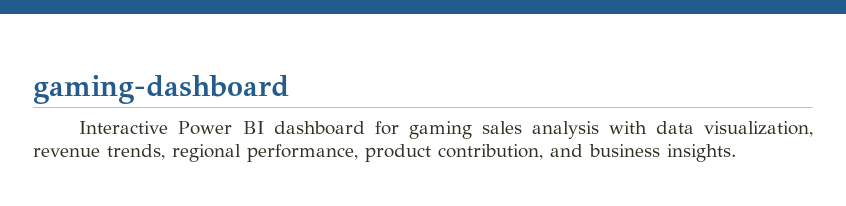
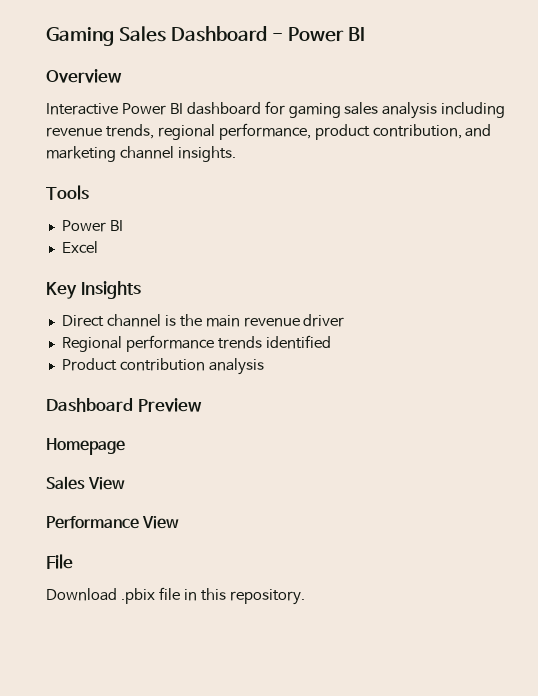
[33,75,289,104] gaming-dashboard -> [46,26,365,46] [46,69,122,83] Gaming Sales Dashboard - Power BI // Overview
[608,121,813,137] with data visualization, -> [441,102,506,118] including
[589,144,660,157] business -> [46,146,174,162] marketing channel
(736, 153) none -> [46,185,89,200] [61,220,123,232] [61,241,98,253] [46,281,141,299] [61,314,345,327] [61,335,331,352] [61,358,264,375] [46,398,202,412] [46,438,125,455] [46,476,126,490] [46,516,180,529] [46,554,73,569] [46,587,305,605] // Tools // Power BI // Excel // Key Insights // Direct channel is the main revenue driver // Regional performance trends identified // Product contribution analysis // Dashboard Preview // Homepage // Sales View // Performance View // File // Download .pbix file in this repository.

